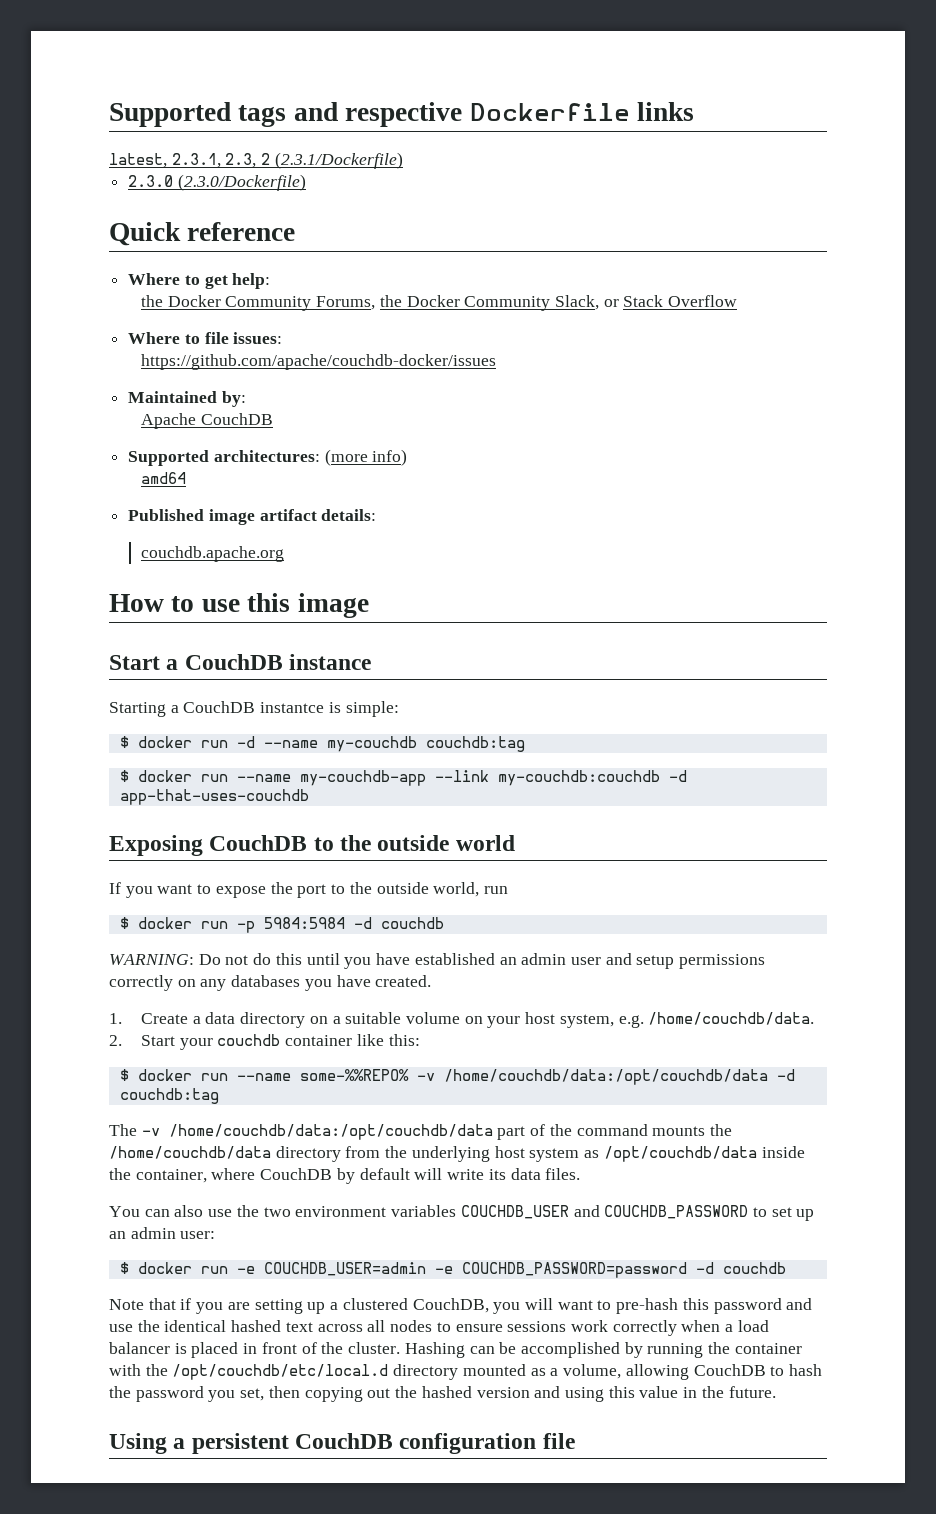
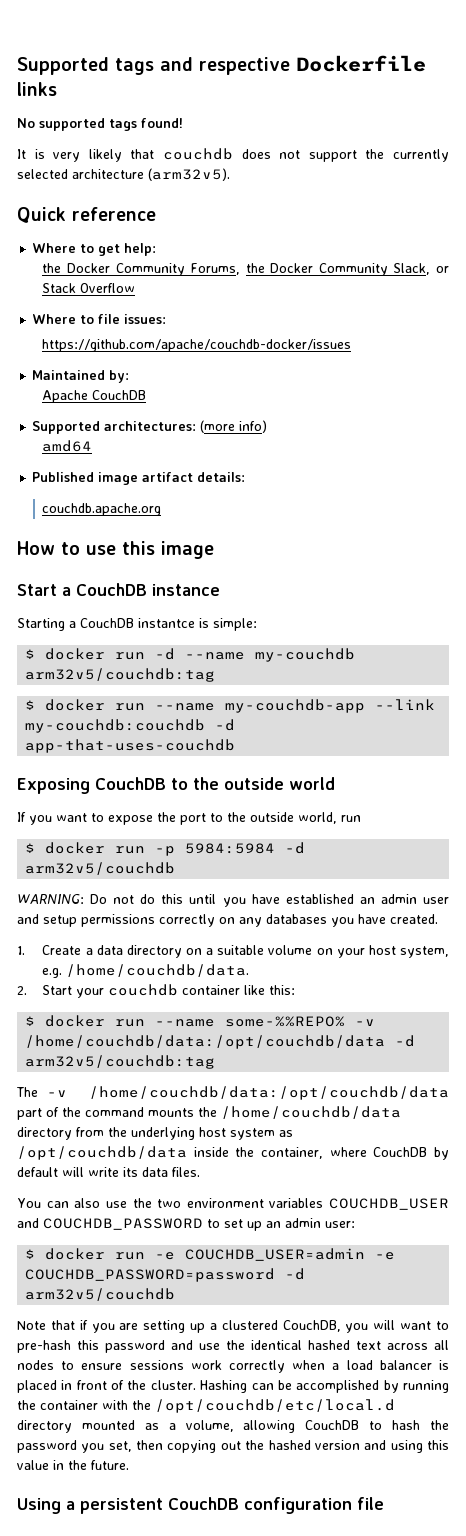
[109,152,403,169] [128,174,306,191] latest, 2.3.1, 2.3, 2 (2.3.1/Dockerfile) // 2.3.0 (2.3.0/Dockerfile) -> [17,118,183,131] [17,148,450,162] [17,168,230,181] No supported tags found! // It is very likely that couchdb does not support the currently selected architecture (arm32v5).
[425,736,525,752] couchdb:tag -> [25,668,216,682] arm32v5/couchdb:tag
[380,917,444,929] couchdb -> [25,862,176,875] arm32v5/couchdb
[119,1088,219,1104] couchdb:tag -> [25,1055,216,1069] arm32v5/couchdb:tag
[722,1262,786,1274] couchdb -> [25,1288,176,1301] arm32v5/couchdb

